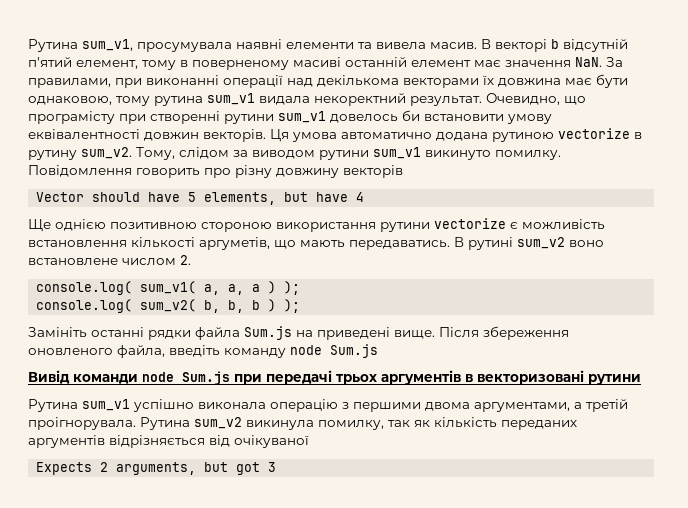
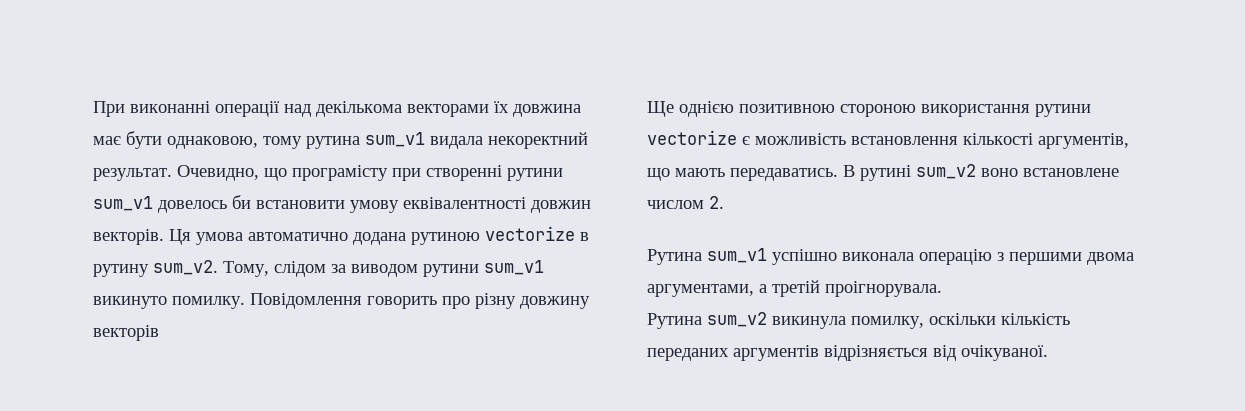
[28,39,628,52] [28,57,623,70] [28,78,142,88] Рутина sum_v1, просумувала наявні елементи та вивела масив. В векторі b відсутній п'ятий елемент, тому в поверненому масиві останній елемент має значення NaN. За правилами, при -> [93,101,125,117] При
[36,192,365,205] // Vector should have 5 elements, but have 4 -> (159, 333) none
[199,237,270,250] аргуметів, -> [1038,133,1129,149] аргументів,
[36,281,301,295] [36,299,301,313] [28,326,569,340] [28,344,378,358] [28,370,641,385] // console.log( sum_v1( a, a, a ) ); // console.log( sum_v2( b, b, b ) ); // Замініть останні рядки файла Sum.js на приведені вище. Після збереження оновленого файла, введіть команду node Sum.js // Вивід команди node Sum.js при передачі трьох аргументів в векторизовані рутини -> (724, 202) none
(136, 423) none -> (942, 289) //
[388,420,430,427] так як -> [929,313,996,325] оскільки
[234,435,309,448] [36,462,277,475] очікуваної // Expects 2 arguments, but got 3 -> [961,345,1048,361] очікуваної.

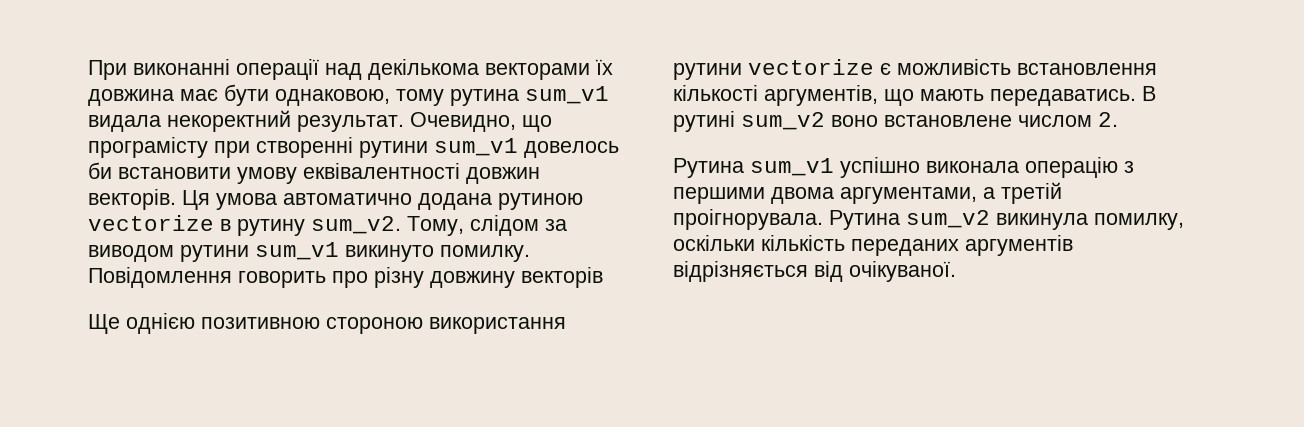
(942, 289) // -> (823, 219) none

